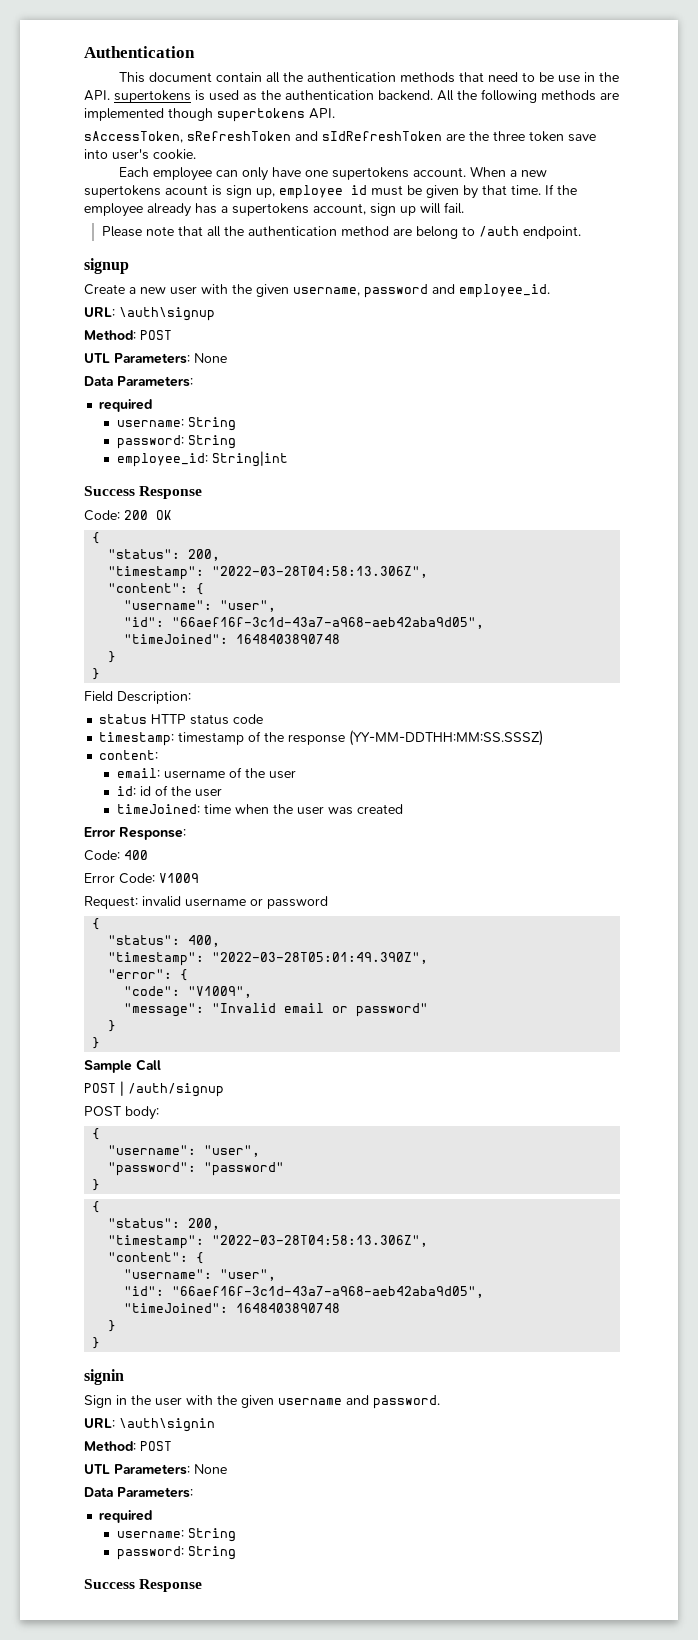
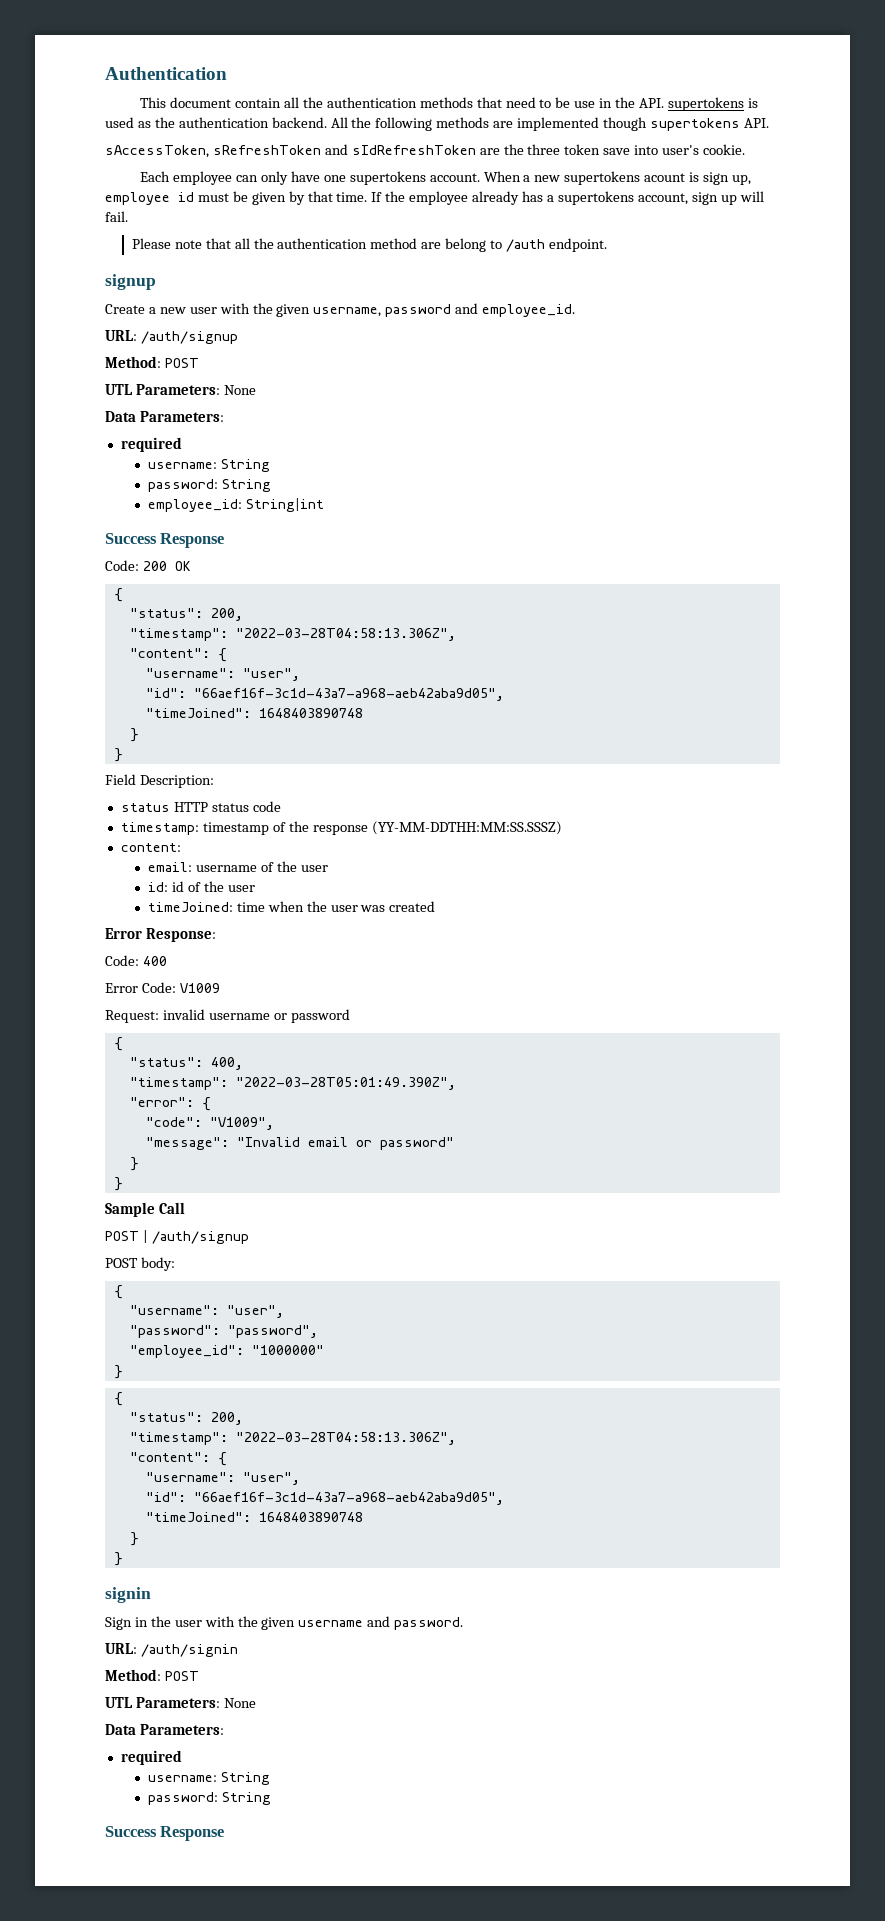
[119,307,215,321] \auth\signup -> [140,331,238,344] /auth/signup
[204,1162,285,1176] "password" -> [227,1325,318,1338] [129,1345,324,1358] "password", // "employee_id": "1000000"
[119,1418,215,1432] \auth\signin -> [140,1644,238,1657] /auth/signin

